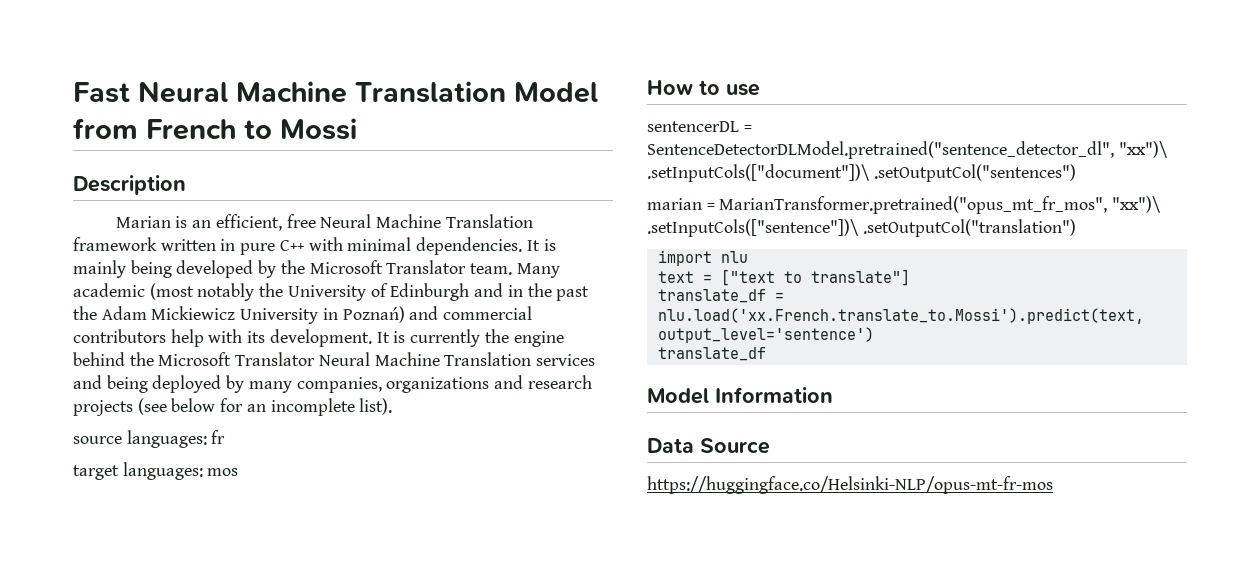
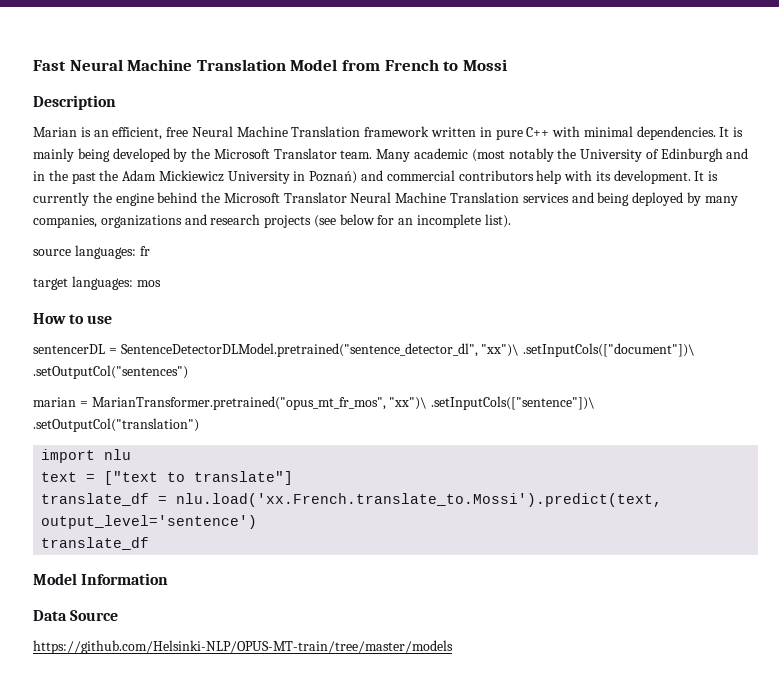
[647,476,1053,494] https://huggingface.co/Helsinki-NLP/opus-mt-fr-mos -> [33,640,453,654] https://github.com/Helsinki-NLP/OPUS-MT-train/tree/master/models

